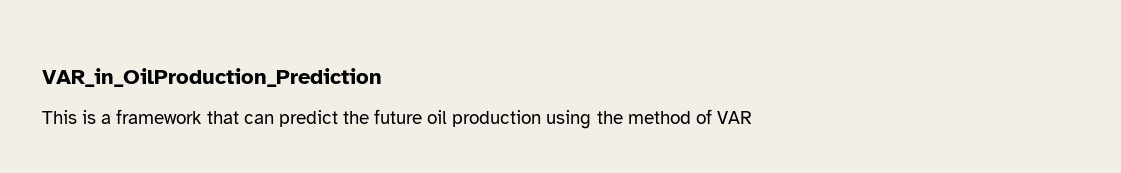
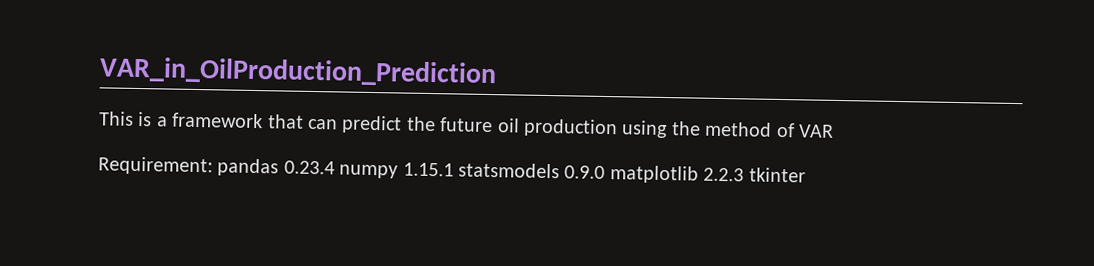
(752, 117) none -> [98,156,806,184] // Requirement: pandas 0.23.4 numpy 1.15.1 statsmodels 0.9.0 matplotlib 2.2.3 tkinter

